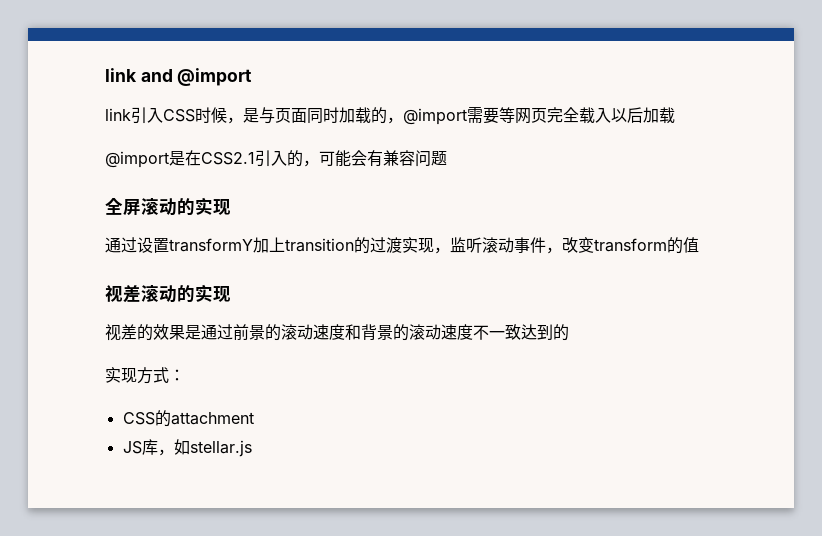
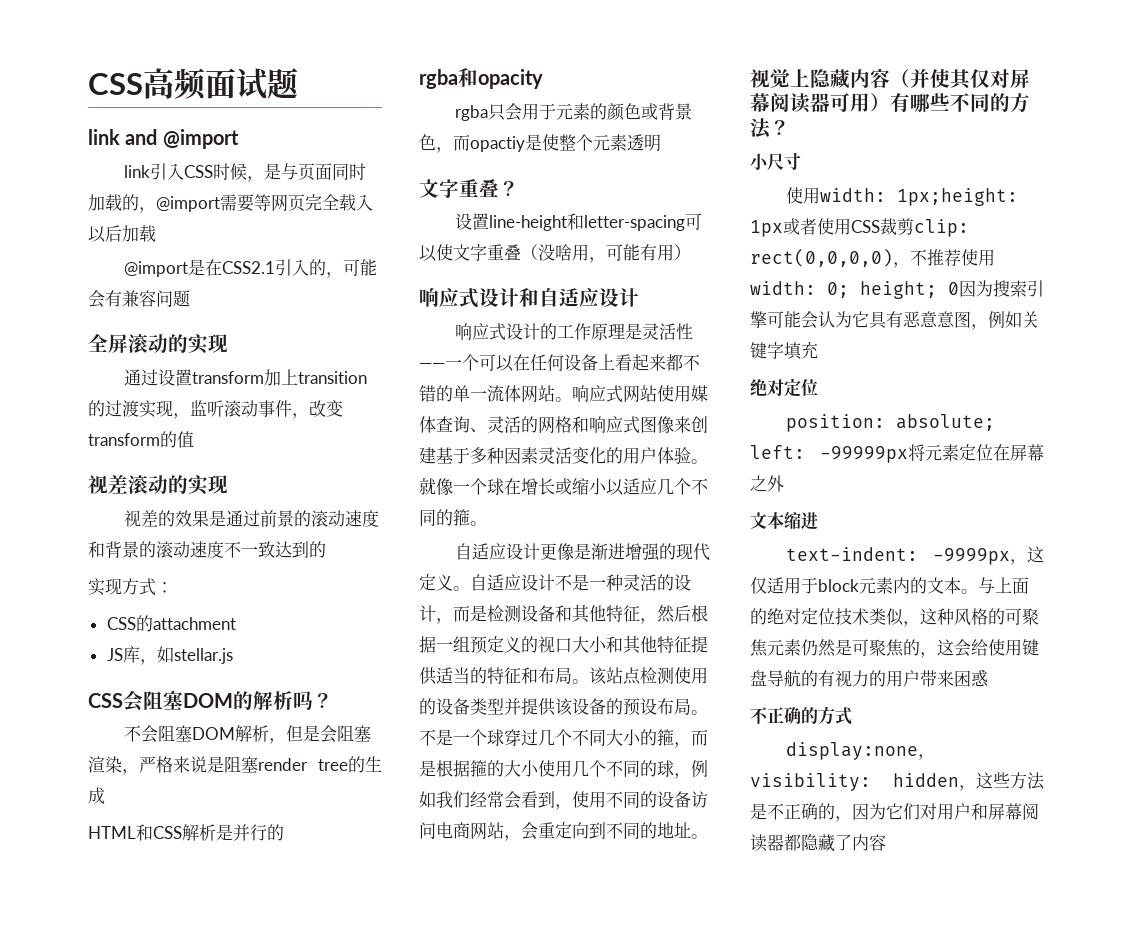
(105, 75) none -> [88,68,298,101] CSS高频面试题 //
[169,238,253,252] transformY -> [192,371,265,384] transform
(252, 448) none -> [88,690,333,712] [124,725,372,744] [88,756,382,775] [88,787,105,804] [88,824,284,841] [419,68,543,89] [455,103,693,121] [419,134,661,153] [419,178,519,198] [455,213,703,231] [419,244,691,263] [419,288,639,308] [455,323,694,341] [419,354,700,372] [419,385,708,403] [419,416,708,434] [419,447,708,464] [419,477,708,496] [419,509,487,526] [455,543,711,561] [419,574,691,591] [419,604,708,624] [419,635,708,654] [419,667,708,685] [419,698,708,716] [419,729,708,748] [419,760,708,779] [419,791,708,810] [419,822,708,841] [750,68,1030,90] [750,93,1030,113] [750,118,790,139] [750,152,801,170] [786,187,1019,206] [750,218,969,237] [750,248,995,268] [750,280,1044,299] [750,311,1039,330] [750,341,818,360] [750,378,818,397] [786,414,996,432] [750,444,1044,463] [750,475,784,492] [750,512,818,530] [786,546,1044,565] [750,577,1029,594] [750,608,1039,627] [750,639,1039,658] [750,670,988,687] [750,706,852,725] [786,742,936,760] [750,772,1045,791] [750,803,1039,822] [750,834,886,852] // CSS会阻塞DOM的解析吗？ // 不会阻塞DOM解析，但是会阻塞渲染，严格来说是阻塞render tree的生成 // HTML和CSS解析是并行的 // rgba和opacity // rgba只会用于元素的颜色或背景色，而opactiy是使整个元素透明 // 文字重叠？ // 设置line-height和letter-spacing可以使文字重叠（没啥用，可能有用） // 响应式设计和自适应设计 // 响应式设计的工作原理是灵活性——一个可以在任何设备上看起来都不错的单一流体网站。响应式网站使用媒体查询、灵活的网格和响应式图像来创建基于多种因素灵活变化的用户体验。就像一个球在增长或缩小以适应几个不同的箍。 // 自适应设计更像是渐进增强的现代定义。自适应设计不是一种灵活的设计，而是检测设备和其他特征，然后根据一组预定义的视口大小和其他特征提供适当的特征和布局。该站点检测使用的设备类型并提供该设备的预设布局。不是一个球穿过几个不同大小的箍，而是根据箍的大小使用几个不同的球，例如我们经常会看到，使用不同的设备访问电商网站，会重定向到不同的地址。 // 视觉上隐藏内容（并使其仅对屏幕阅读器可用）有哪些不同的方法？ // 小尺寸 // 使用width: 1px;height: 1px或者使用CSS裁剪clip: rect(0,0,0,0)，不推荐使用width: 0; height; 0因为搜索引擎可能会认为它具有恶意意图，例如关键字填充 // 绝对定位 // position: absolute; left: -99999px将元素定位在屏幕之外 // 文本缩进 // text-indent: -9999px，这仅适用于block元素内的文本。与上面的绝对定位技术类似，这种风格的可聚焦元素仍然是可聚焦的，这会给使用键盘导航的有视力的用户带来困惑 // 不正确的方式 // display:none，visibility: hidden，这些方法是不正确的，因为它们对用户和屏幕阅读器都隐藏了内容

